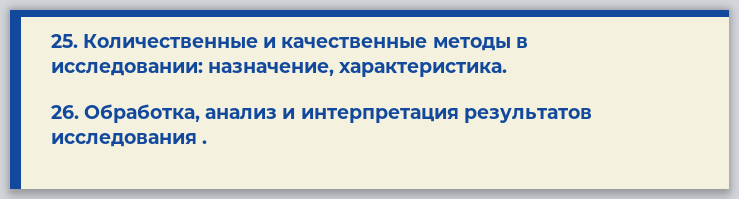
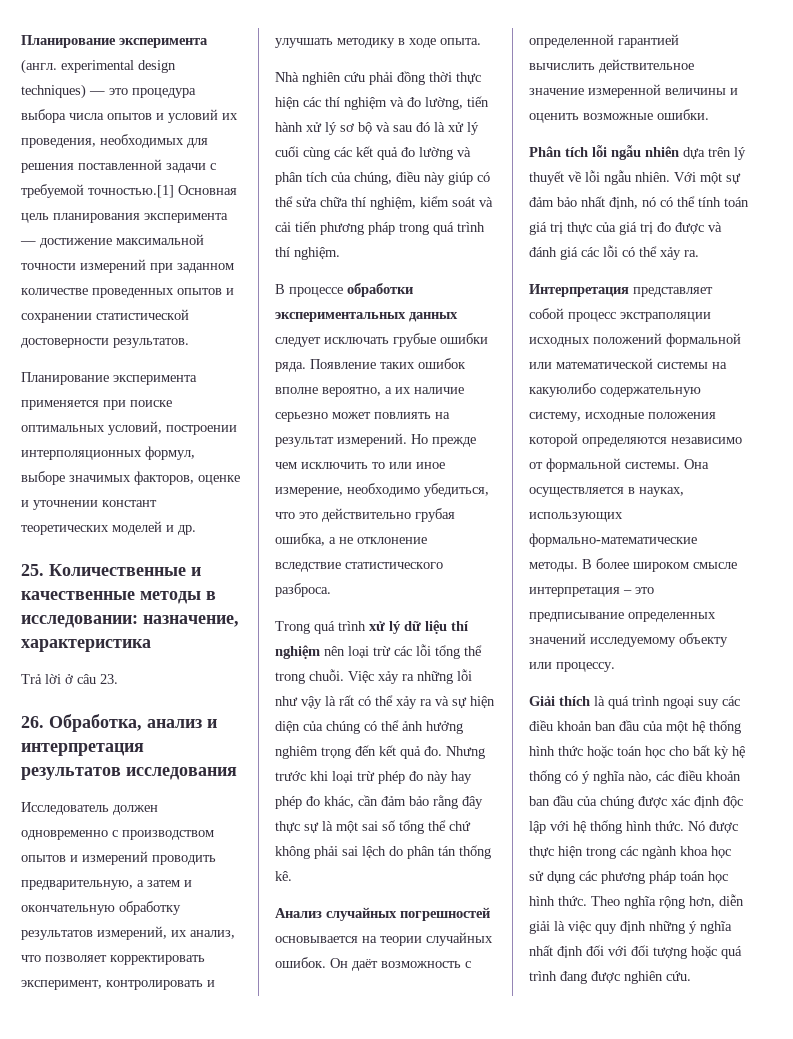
(51, 41) none -> [21,35,208,48] [21,59,176,74] [21,84,196,99] [21,109,238,123] [21,134,208,148] [21,159,216,173] [21,184,237,198] [21,213,228,223] [20,234,204,248] [21,259,234,273] [21,288,234,298] [21,309,189,323] [21,338,189,348] [21,372,197,385] [21,400,172,410] [21,421,237,435] [21,446,195,460] [21,471,240,485] [21,500,157,510] [21,521,196,535] Планирование эксперимента (англ. experimental design techniques) — это процедура выбора числа опытов и условий их проведения, необходимых для решения поставленной задачи с требуемой точностью.[1] Основная цель планирования эксперимента — достижение максимальной точности измерений при заданном количестве проведенных опытов и сохранении статистической достоверности результатов. // Планирование эксперимента применяется при поиске оптимальных условий, построении интерполяционных формул, выборе значимых факторов, оценке и уточнении констант теоретических моделей и др. //
[339,62,508,77] характеристика. -> [21,639,151,652] [21,674,118,684] характеристика // Trả lời ở câu 23.
[202,140,208,144] . -> [21,802,158,815] [21,830,214,840] [21,851,216,865] [21,880,192,890] [21,901,181,915] [21,926,235,940] [21,955,205,965] [21,980,215,990] [275,38,481,48] [275,71,481,85] [275,96,489,110] [275,122,479,135] [275,146,471,160] [275,171,490,185] [275,196,493,210] [275,221,485,235] [275,247,340,260] [275,283,413,297] [275,312,458,322] [275,333,488,347] [275,358,466,372] [275,387,464,397] [275,412,450,422] [275,433,476,447] [275,462,445,469] [275,483,489,497] [275,508,455,522] [275,533,427,546] [275,562,443,572] [275,583,331,597] [275,620,469,634] [275,644,482,659] [275,669,472,684] [275,695,495,709] [275,720,463,734] [275,745,485,759] [275,771,472,784] [275,795,483,809] [275,820,471,834] [275,845,491,859] [275,871,292,881] [275,907,490,921] [275,932,493,946] [275,957,471,971] [529,34,679,48] [529,59,694,73] [529,84,738,98] [529,109,709,123] [529,145,746,160] [529,170,741,185] [529,196,749,209] [529,222,722,235] [529,245,699,260] [529,284,713,297] [529,308,711,322] [529,333,741,347] [529,358,727,369] [529,383,701,397] [529,412,716,422] [529,433,742,447] [529,458,709,472] [529,487,684,497] [529,512,623,522] [529,533,697,547] [529,558,737,572] [529,587,654,597] [529,612,716,622] [529,633,728,647] [529,662,615,672] [529,696,740,709] [529,720,741,734] [529,745,745,759] [529,770,741,784] [529,795,743,809] [529,820,738,834] [529,846,731,859] [529,871,728,884] [529,894,744,909] [529,921,732,934] [529,945,742,959] [529,971,691,984] // Исследователь должен одновременно с производством опытов и измерений проводить предварительную, а затем и окончательную обработку результатов измерений, их анализ, что позволяет корректировать эксперимент, контролировать и улучшать методику в ходе опыта. // Nhà nghiên cứu phải đồng thời thực hiện các thí nghiệm và đo lường, tiến hành xử lý sơ bộ và sau đó là xử lý cuối cùng các kết quả đo lường và phân tích của chúng, điều này giúp có thể sửa chữa thí nghiệm, kiểm soát và cải tiến phương pháp trong quá trình thí nghiệm. // В процессе обработки экспериментальных данных следует исключать грубые ошибки ряда. Появление таких ошибок вполне вероятно, а их наличие серьезно может повлиять на результат измерений. Но прежде чем исключить то или иное измерение, необходимо убедиться, что это действительно грубая ошибка, а не отклонение вследствие статистического разброса. // Trong quá trình xử lý dữ liệu thí nghiệm nên loại trừ các lỗi tổng thể trong chuỗi. Việc xảy ra những lỗi như vậy là rất có thể xảy ra và sự hiện diện của chúng có thể ảnh hưởng nghiêm trọng đến kết quả đo. Nhưng trước khi loại trừ phép đo này hay phép đo khác, cần đảm bảo rằng đây thực sự là một sai số tổng thể chứ không phải sai lệch do phân tán thống kê. // Анализ случайных погрешностей основывается на теории случайных ошибок. Он даёт возможность с определенной гарантией вычислить действительное значение измеренной величины и оценить возможные ошибки. // Phân tích lỗi ngẫu nhiên dựa trên lý thuyết về lỗi ngẫu nhiên. Với một sự đảm bảo nhất định, nó có thể tính toán giá trị thực của giá trị đo được và đánh giá các lỗi có thể xảy ra. // Интерпретация представляет собой процесс экстраполяции исходных положений формальной или математической системы на какуюлибо содержательную систему, исходные положения которой определяются независимо от формальной системы. Она осуществляется в науках, использующих формально-математические методы. В более широком смысле интерпретация – это предписывание определенных значений исследуемому объекту или процессу. // Giải thích là quá trình ngoại suy các điều khoản ban đầu của một hệ thống hình thức hoặc toán học cho bất kỳ hệ thống có ý nghĩa nào, các điều khoản ban đầu của chúng được xác định độc lập với hệ thống hình thức. Nó được thực hiện trong các ngành khoa học sử dụng các phương pháp toán học hình thức. Theo nghĩa rộng hơn, diễn giải là việc quy định những ý nghĩa nhất định đối với đối tượng hoặc quá trình đang được nghiên cứu.

